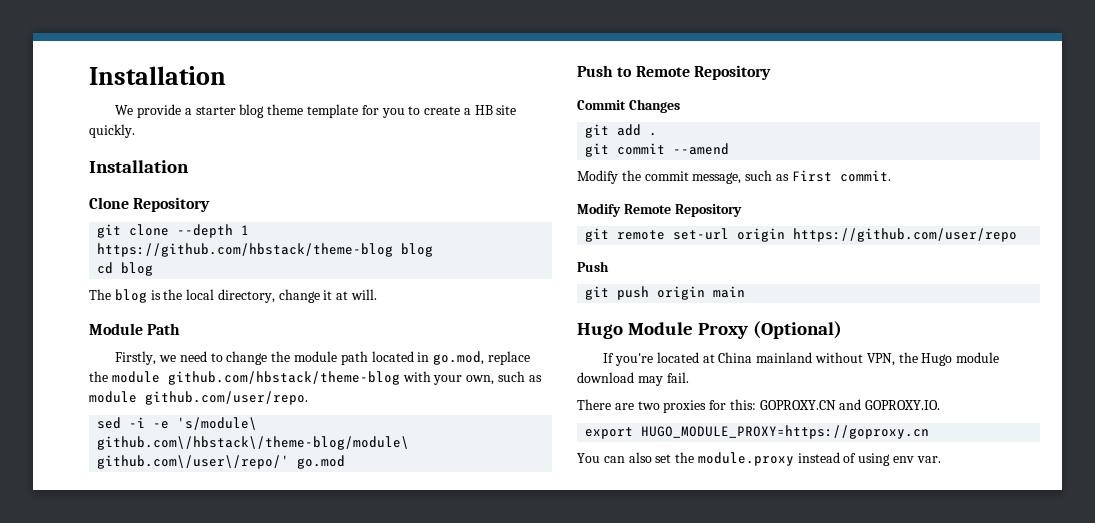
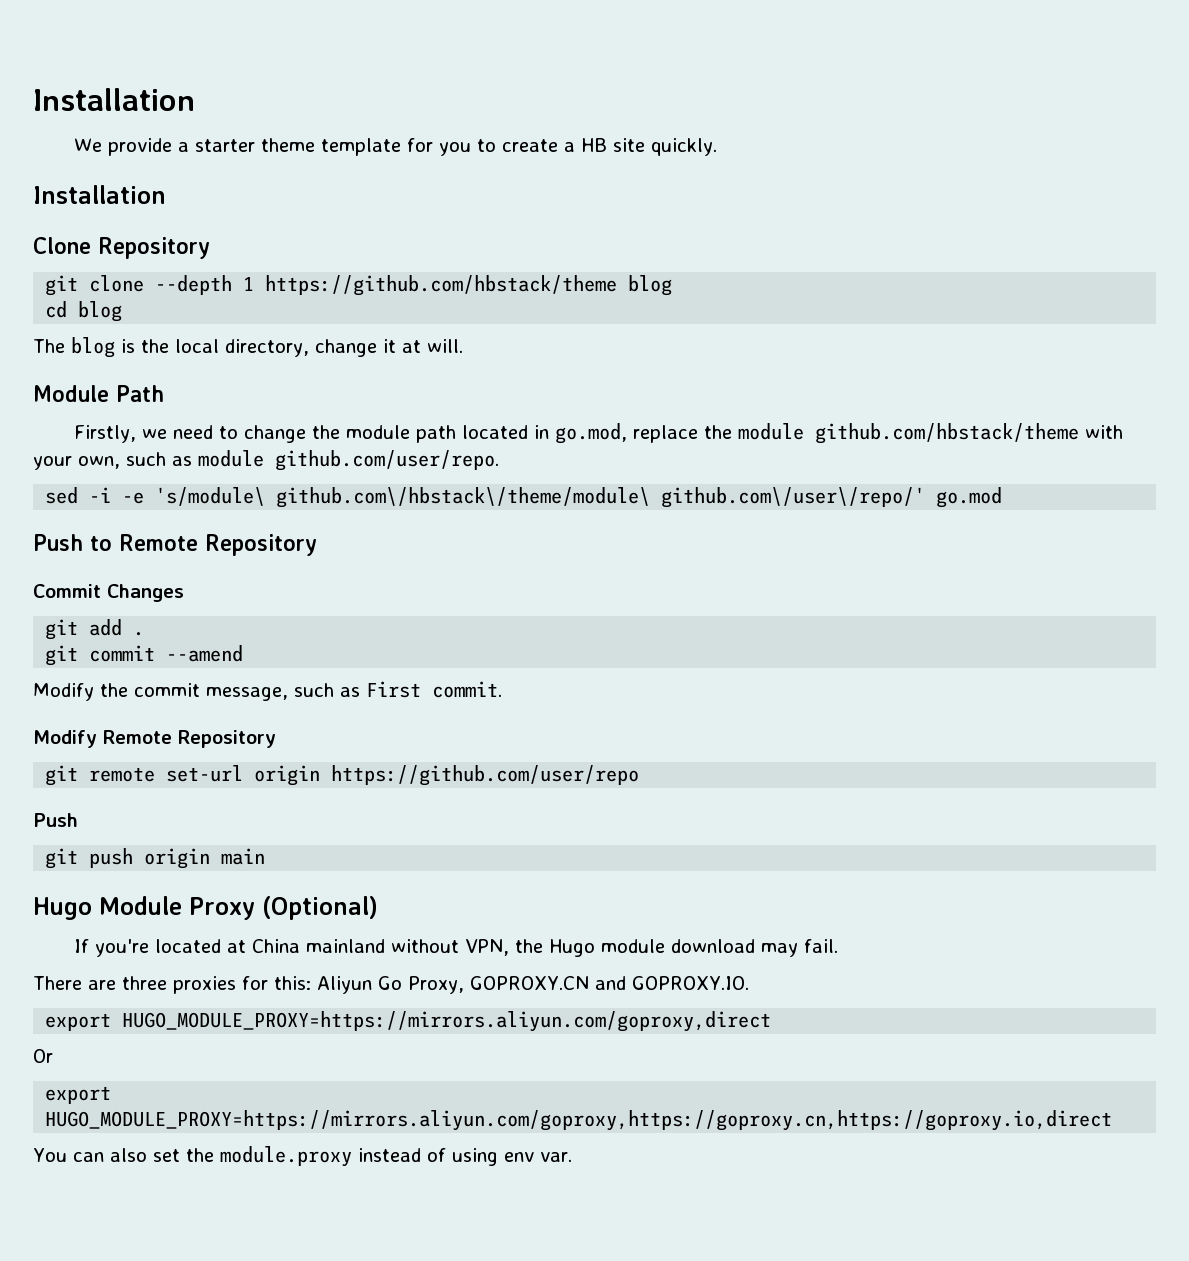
[239,104,265,118] blog -> (256, 145) none
[97,243,394,257] https://github.com/hbstack/theme-blog -> [265,275,618,296] https://github.com/hbstack/theme
[167,371,400,385] github.com/hbstack/theme-blog -> [815,423,1080,444] github.com/hbstack/theme
[97,436,410,450] github.com\/hbstack\/theme-blog/module\ -> [276,487,651,508] github.com\/hbstack\/theme/module\
[637,401,660,410] two -> [122,976,167,990] three
(756, 404) none -> [317,976,464,994] Aliyun Go Proxy,
[641,425,930,439] HUGO_MODULE_PROXY=https://goproxy.cn -> [122,1011,772,1032] [33,1049,53,1063] [45,1086,112,1104] [45,1110,1113,1131] HUGO_MODULE_PROXY=https://mirrors.aliyun.com/goproxy,direct // Or // export HUGO_MODULE_PROXY=https://mirrors.aliyun.com/goproxy,https://goproxy.cn,https://goproxy.io,direct

